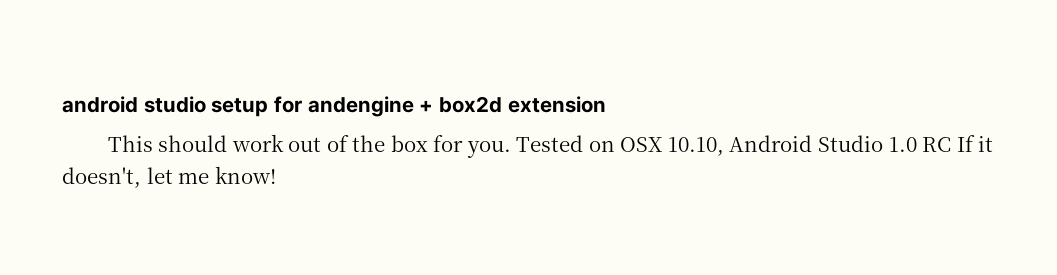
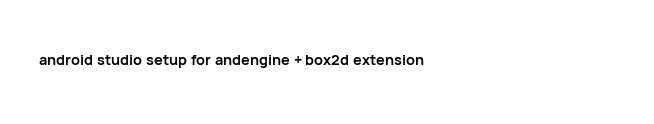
[107,134,994,158] [62,166,276,188] // This should work out of the box for you. Tested on OSX 10.10, Android Studio 1.0 RC If it doesn't, let me know! -> (425, 60) none

